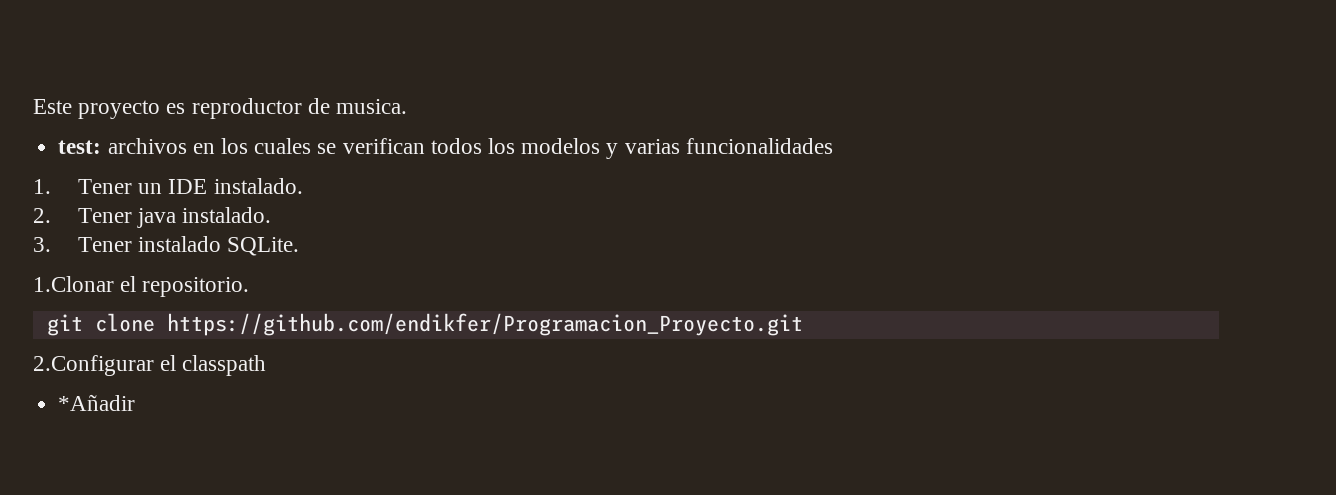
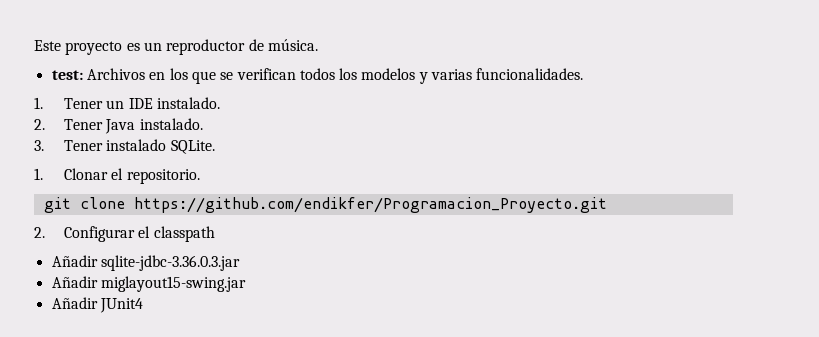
(186, 108) none -> [143,42,162,51] un
[336,99,408,114] musica. -> [267,39,318,51] música.
[107,138,187,154] archivos -> [86,68,145,80] Archivos
[254,138,312,154] cuales -> [191,71,216,84] que
[685,138,833,154] funcionalidades -> [476,68,584,80] funcionalidades.
[137,208,177,228] java -> [105,119,136,134] Java
[33,276,114,292] 1.Clonar -> [34,168,109,180] 1. Clonar
[33,355,154,376] 2.Configurar -> [34,226,136,242] 2. Configurar
[58,394,136,411] *Añadir -> [51,255,240,271] [51,276,246,292] [51,297,143,313] Añadir sqlite-jdbc-3.36.0.3.jar // Añadir miglayout15-swing.jar // Añadir JUnit4

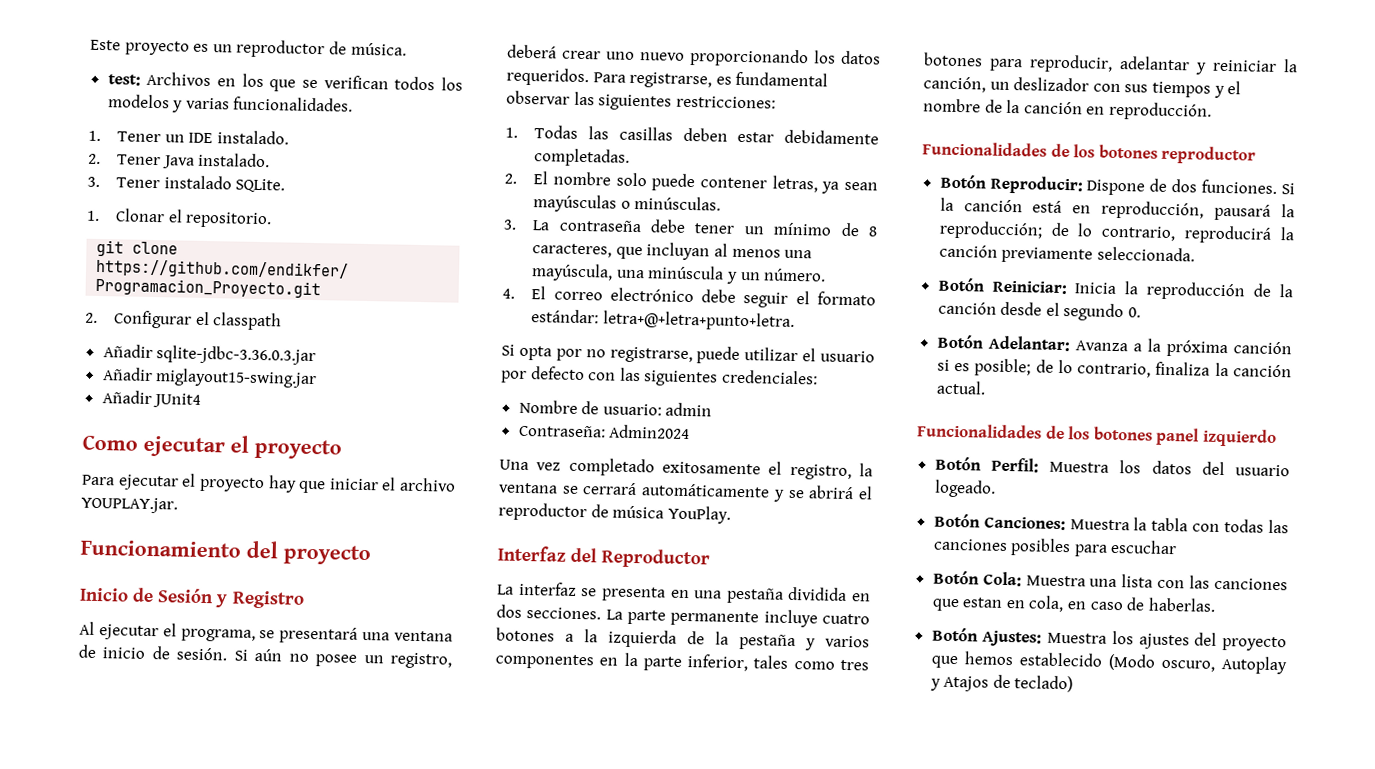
(143, 305) none -> [82,434,342,460] [82,473,456,494] [81,496,178,514] [80,539,371,566] [79,587,305,609] [79,621,453,644] [78,644,453,669] [507,44,881,68] [506,67,829,89] [506,90,776,111] [505,125,879,145] [534,148,631,167] [504,171,878,194] [533,194,722,213] [503,219,877,237] [532,242,813,261] [531,263,827,284] [502,286,876,308] [531,309,795,331] [501,344,875,364] [501,366,818,387] [518,399,713,417] [518,424,691,440] [499,457,873,481] [498,482,873,502] [498,502,731,524] [497,545,711,569] [497,581,871,604] [496,604,870,628] [496,627,870,651] [495,652,869,672] [924,52,1298,75] [923,76,1242,98] [923,98,1212,121] [922,141,1257,165] [939,174,1295,196] [939,197,1295,221] [938,220,1295,244] [938,244,1195,264] [937,277,1293,301] [937,301,1142,322] [936,334,1292,358] [936,358,1292,378] [935,380,986,395] [917,423,1277,447] [934,456,1290,477] [933,479,996,498] [933,513,1289,534] [932,538,1178,557] [932,570,1288,591] [931,595,1216,613] [931,627,1287,652] [930,651,1288,675] [929,674,1074,693] // Como ejecutar el proyecto // Para ejecutar el proyecto hay que iniciar el archivo YOUPLAY.jar. // Funcionamiento del proyecto // Inicio de Sesión y Registro // Al ejecutar el programa, se presentará una ventana de inicio de sesión. Si aún no posee un registro, deberá crear uno nuevo proporcionando los datos requeridos. Para registrarse, es fundamental observar las siguientes restricciones: // 1. Todas las casillas deben estar debidamente completadas. // 2. El nombre solo puede contener letras, ya sean mayúsculas o minúsculas. // 3. La contraseña debe tener un mínimo de 8 caracteres, que incluyan al menos una mayúscula, una minúscula y un número. // 4. El correo electrónico debe seguir el formato estándar: letra+@+letra+punto+letra. // Si opta por no registrarse, puede utilizar el usuario por defecto con las siguientes credenciales: // Nombre de usuario: admin // Contraseña: Admin2024 // Una vez completado exitosamente el registro, la ventana se cerrará automáticamente y se abrirá el reproductor de música YouPlay. // Interfaz del Reproductor // La interfaz se presenta en una pestaña dividida en dos secciones. La parte permanente incluye cuatro botones a la izquierda de la pestaña y varios componentes en la parte inferior, tales como tres botones para reproducir, adelantar y reiniciar la canción, un deslizador con sus tiempos y el nombre de la canción en reproducción. // Funcionalidades de los botones reproductor // Botón Reproducir: Dispone de dos funciones. Si la canción está en reproducción, pausará la reproducción; de lo contrario, reproducirá la canción previamente seleccionada. // Botón Reiniciar: Inicia la reproducción de la canción desde el segundo 0. // Botón Adelantar: Avanza a la próxima canción si es posible; de lo contrario, finaliza la canción actual. // Funcionalidades de los botones panel izquierdo // Botón Perfil: Muestra los datos del usuario logeado. // Botón Canciones: Muestra la tabla con todas las canciones posibles para escuchar // Botón Cola: Muestra una lista con las canciones que estan en cola, en caso de haberlas. // Botón Ajustes: Muestra los ajustes del proyecto que hemos establecido (Modo oscuro, Autoplay y Atajos de teclado)

